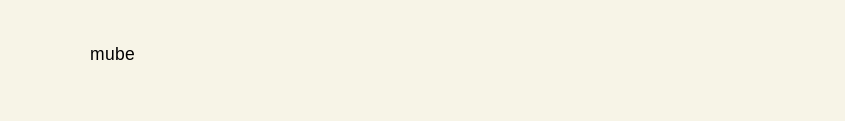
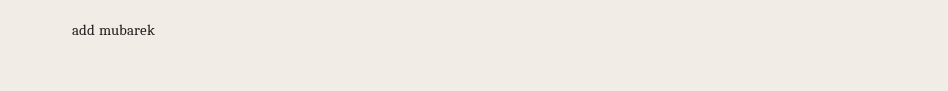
[90,47,135,60] mube -> [72,24,155,35] add mubarek

